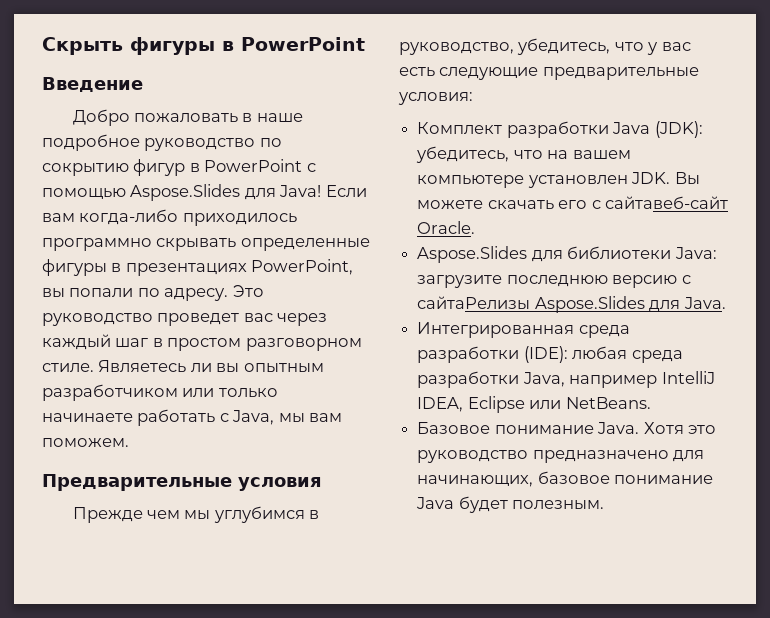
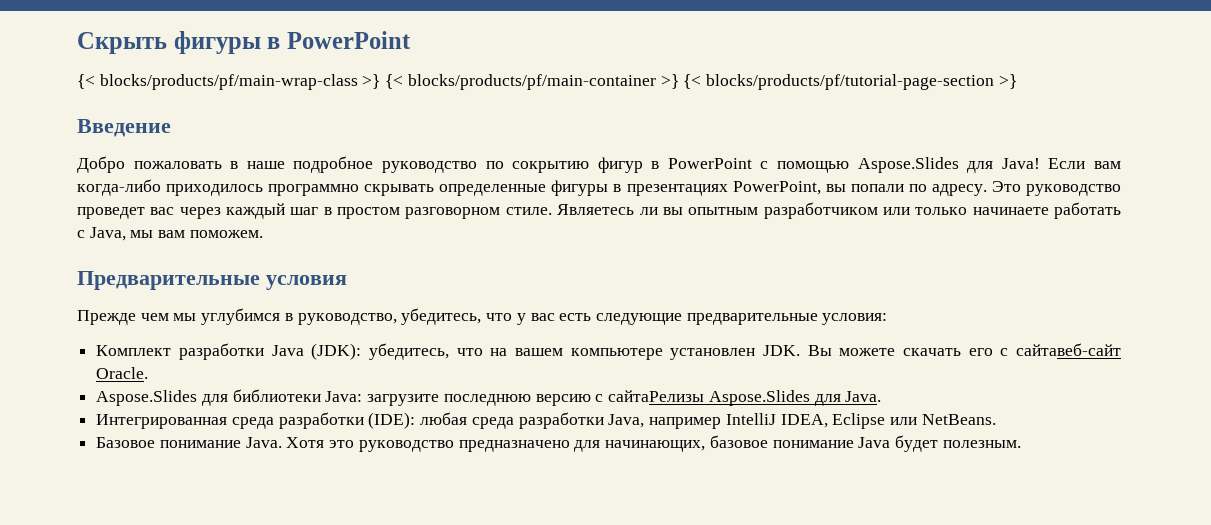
(365, 44) none -> [77,74,1017,90] // {< blocks/products/pf/main-wrap-class >} {< blocks/products/pf/main-container >} {< blocks/products/pf/tutorial-page-section >}

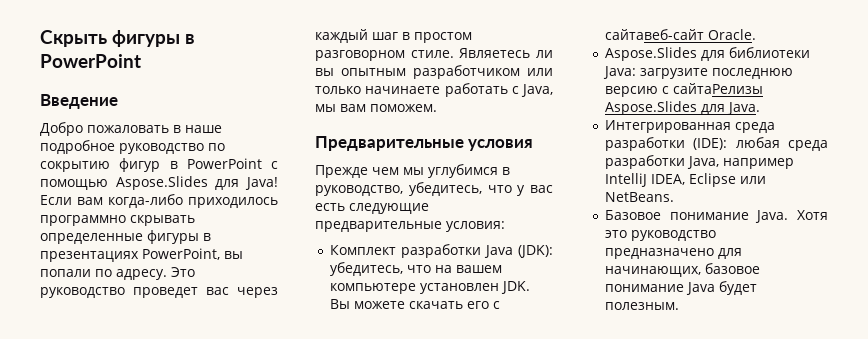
[77,74,1017,90] // {< blocks/products/pf/main-wrap-class >} {< blocks/products/pf/main-container >} {< blocks/products/pf/tutorial-page-section >} -> (141, 61) none

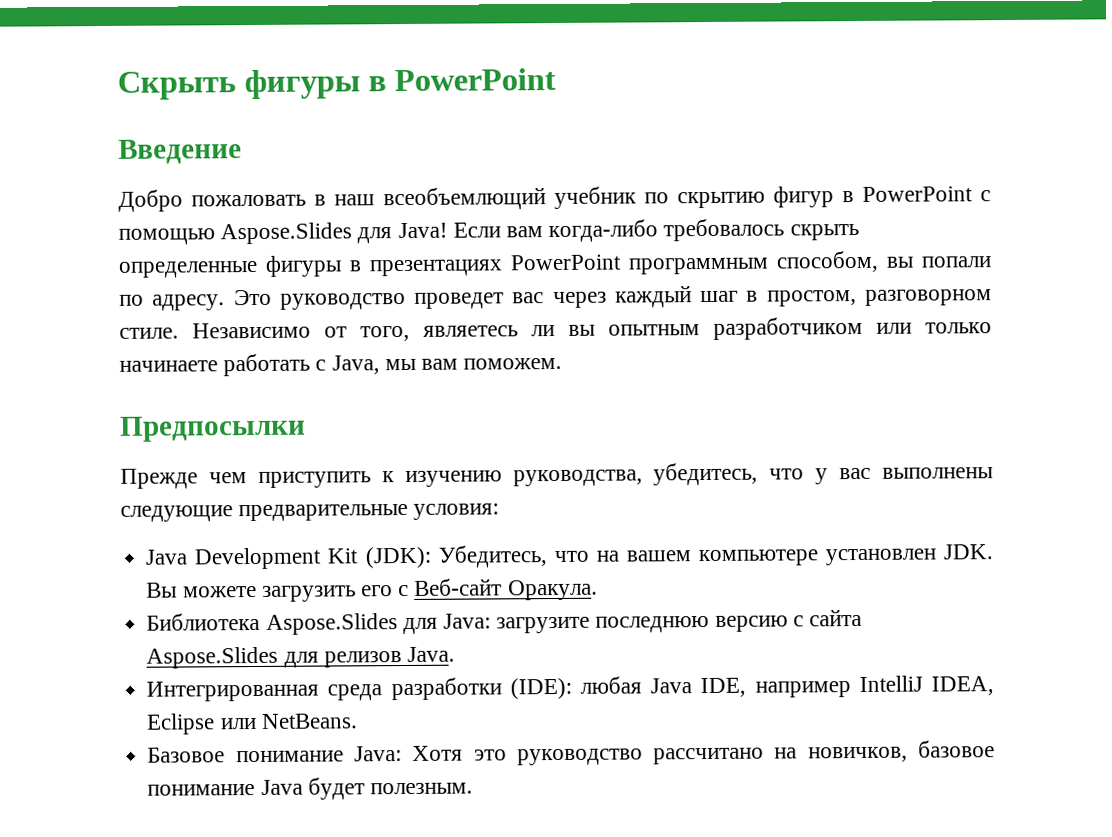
[185,125,222,133] [40,140,225,154] [40,161,110,172] наше подробное руководство по сокрытию -> [334,186,765,211] наш всеобъемлющий учебник по скрытию
[188,197,278,208] [40,215,195,226] приходилось программно скрывать -> [663,218,859,242] требовалось скрыть
[142,248,220,260] PowerPoint, -> [510,250,879,275] PowerPoint программным способом,
[414,32,472,43] простом -> [766,290,857,307] простом,
[459,48,531,58] Являетесь -> [192,322,518,342] Независимо от того, являетесь
[315,136,534,151] Предварительные условия -> [119,415,306,442] Предпосылки
[403,164,510,178] [315,185,403,196] мы углубимся в руководство, -> [257,469,643,488] приступить к изучению руководства,
[315,203,345,211] есть -> [881,467,993,479] выполнены
[329,244,553,258] [329,262,403,276] Комплект разработки Java (JDK): убедитесь, -> [145,545,547,570] Java Development Kit (JDK): Убедитесь,
[408,301,463,309] скачать -> [261,585,356,602] загрузить
[604,29,756,40] [604,47,810,61] сайтавеб-сайт Oracle. // Aspose.Slides для библиотеки -> [414,578,598,601] [146,612,438,635] Веб-сайт Оракула. // Библиотека Aspose.Slides для
[672,83,763,94] [604,101,725,115] сайтаРелизы Aspose.Slides для -> [808,608,862,627] [146,646,402,669] сайта Aspose.Slides для релизов
[788,140,828,151] [604,155,719,169] среда разработки Java, -> [650,677,747,698] Java IDE,
[755,210,789,223] Java. -> [353,746,402,762] Java:
[604,248,742,259] [604,266,701,277] предназначено для начинающих, -> [653,746,908,765] рассчитано на новичков,

